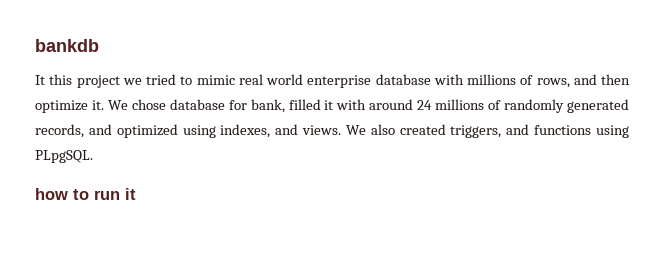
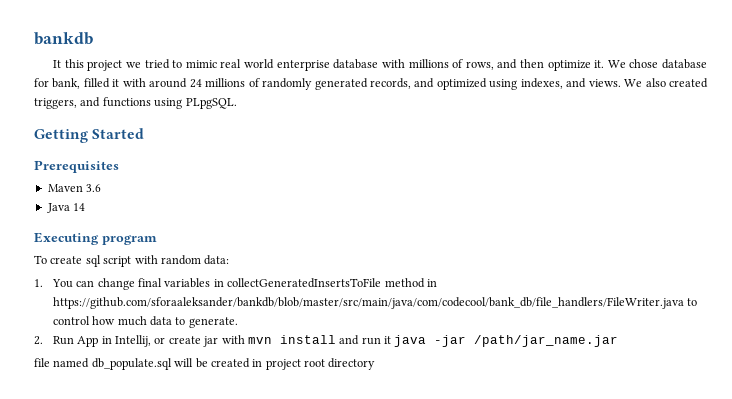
[35,188,136,200] how to run it -> [34,128,145,143] [34,160,119,173] [47,184,102,192] [46,203,86,213] [34,232,157,245] [34,255,230,267] [34,278,437,290] [52,297,698,309] [52,316,238,328] [34,335,619,347] [34,358,376,370] Getting Started // Prerequisites // Maven 3.6 // Java 14 // Executing program // To create sql script with random data: // 1. You can change final variables in collectGeneratedInsertsToFile method in https://github.com/sforaaleksander/bankdb/blob/master/src/main/java/com/codecool/bank_db/file_handlers/FileWriter.java to control how much data to generate. // 2. Run App in Intellij, or create jar with mvn install and run it java -jar /path/jar_name.jar // file named db_populate.sql will be created in project root directory

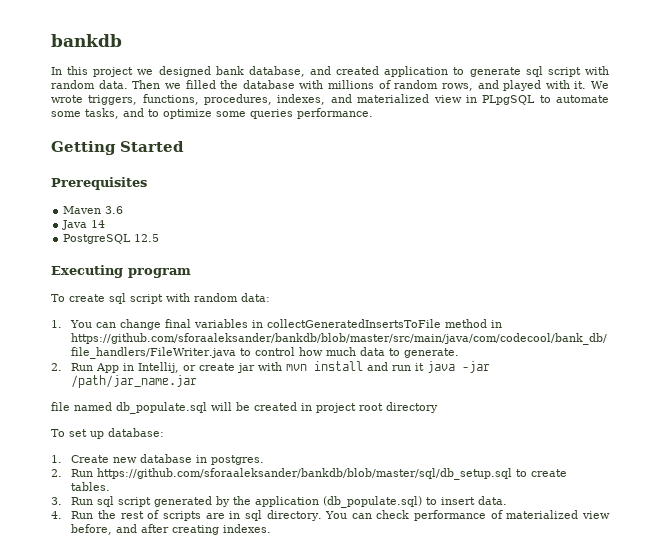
[53,60,62,68] It -> [51,67,62,75] In
[144,59,330,71] tried to mimic real world enterprise -> [158,66,610,77] [51,80,239,89] designed bank database, and created application to generate sql script with random data. Then we filled the
(464, 63) none -> [394,80,439,89] random
[519,59,708,71] [34,78,709,90] [34,97,237,109] then optimize it. We chose database for bank, filled it with around 24 millions of randomly generated records, and optimized using indexes, and views. We also created triggers, and functions using PLpgSQL. -> [503,80,609,91] [51,94,610,105] [51,108,373,119] played with it. We wrote triggers, functions, procedures, indexes, and materialized view in PLpgSQL to automate some tasks, and to optimize some queries performance.
(86, 207) none -> [63,234,160,244] // PostgreSQL 12.5
(376, 364) none -> [51,428,164,439] [51,454,265,465] [51,468,568,480] [71,482,111,491] [51,496,508,508] [51,510,610,521] [71,524,272,535] // To set up database: // 1. Create new database in postgres. // 2. Run https://github.com/sforaaleksander/bankdb/blob/master/sql/db_setup.sql to create tables. // 3. Run sql script generated by the application (db_populate.sql) to insert data. // 4. Run the rest of scripts are in sql directory. You can check performance of materialized view before, and after creating indexes.

